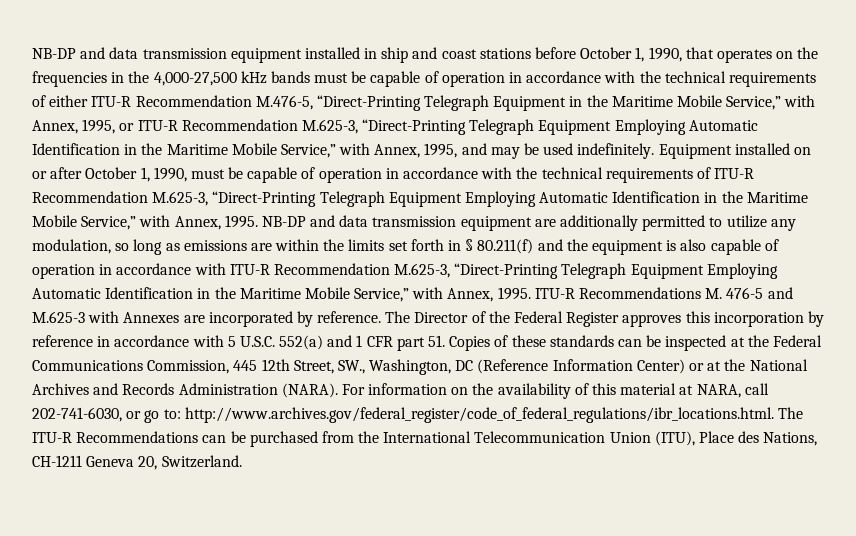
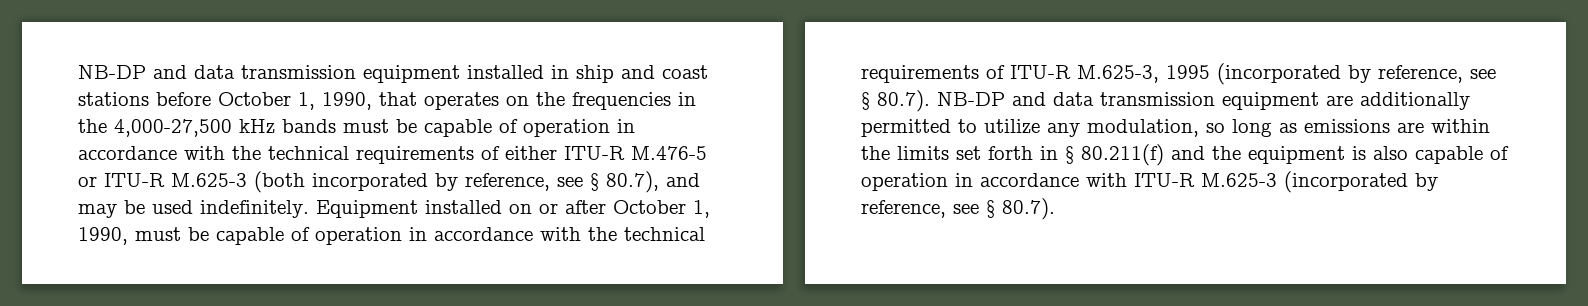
[135,95,816,111] [32,119,758,135] [32,143,458,158] Recommendation M.476-5, “Direct-Printing Telegraph Equipment in the Maritime Mobile Service,” with Annex, 1995, or ITU-R Recommendation M.625-3, “Direct-Printing Telegraph Equipment Employing Automatic Identification in the Maritime Mobile Service,” with Annex, 1995, -> [631,146,707,160] [78,171,659,193] M.476-5 or ITU-R M.625-3 (both incorporated by reference, see § 80.7),
[32,191,808,207] [32,215,258,230] Recommendation M.625-3, “Direct-Printing Telegraph Equipment Employing Automatic Identification in the Maritime Mobile Service,” with Annex, 1995. -> [1077,63,1496,85] [861,90,930,112] M.625-3, 1995 (incorporated by reference, see § 80.7).
[273,263,778,279] [32,287,793,302] [32,311,824,327] [32,335,822,351] [32,359,808,375] [32,383,769,399] [32,407,803,423] [32,431,818,447] [32,455,242,470] Recommendation M.625-3, “Direct-Printing Telegraph Equipment Employing Automatic Identification in the Maritime Mobile Service,” with Annex, 1995. ITU-R Recommendations M. 476-5 and M.625-3 with Annexes are incorporated by reference. The Director of the Federal Register approves this incorporation by reference in accordance with 5 U.S.C. 552(a) and 1 CFR part 51. Copies of these standards can be inspected at the Federal Communications Commission, 445 12th Street, SW., Washington, DC (Reference Information Center) or at the National Archives and Records Administration (NARA). For information on the availability of this material at NARA, call 202-741-6030, or go to: http://www.archives.gov/federal_register/code_of_federal_regulations/ibr_locations.html. The ITU-R Recommendations can be purchased from the International Telecommunication Union (ITU), Place des Nations, CH-1211 Geneva 20, Switzerland. -> [1201,171,1438,193] [861,198,1055,220] M.625-3 (incorporated by reference, see § 80.7).

